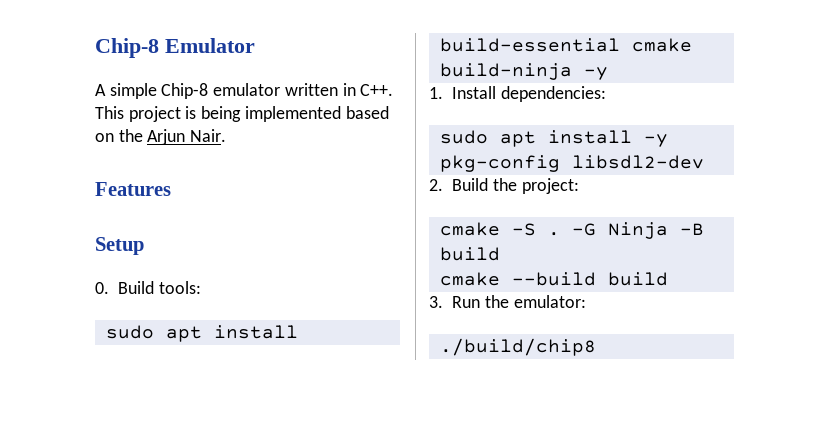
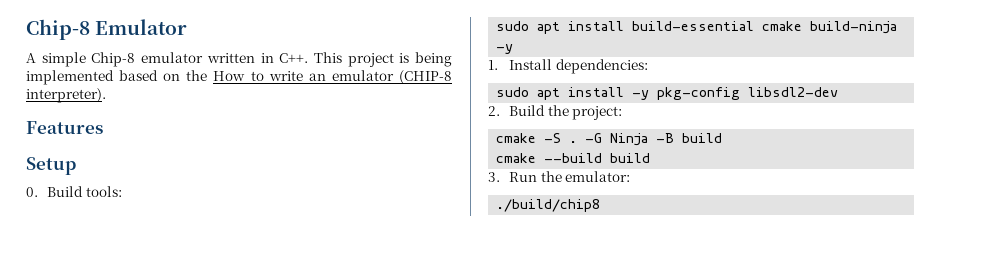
[147,129,227,145] Arjun Nair. -> [213,70,452,84] [26,88,106,103] How to write an emulator (CHIP-8 interpreter).

